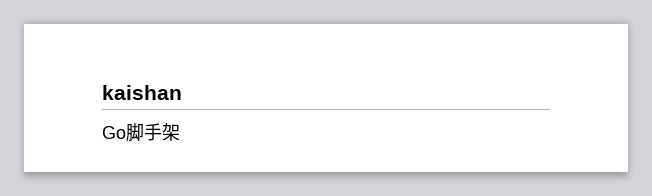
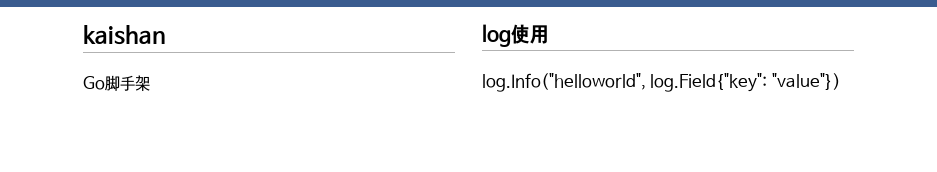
(180, 132) none -> [482,24,549,47] [482,73,841,92] // log使用 // log.Info("helloworld", log.Field{"key": "value"})

